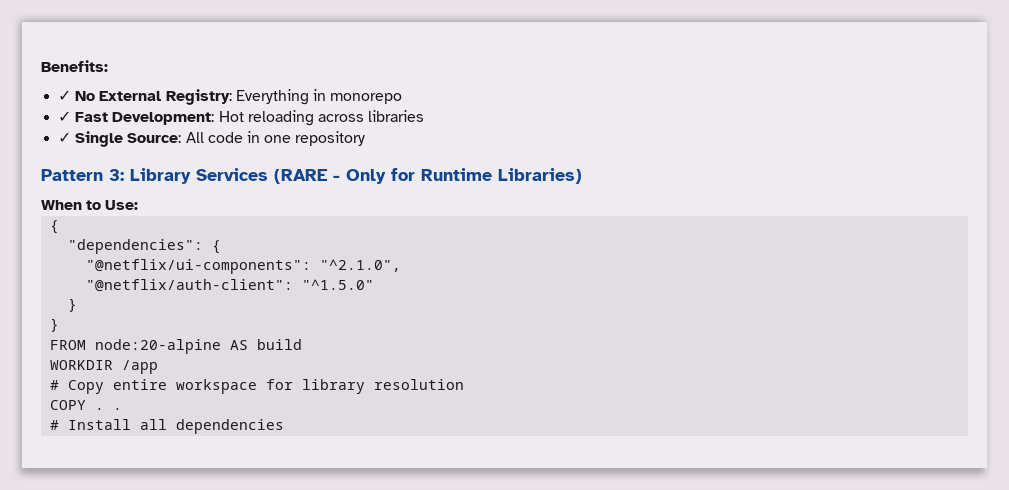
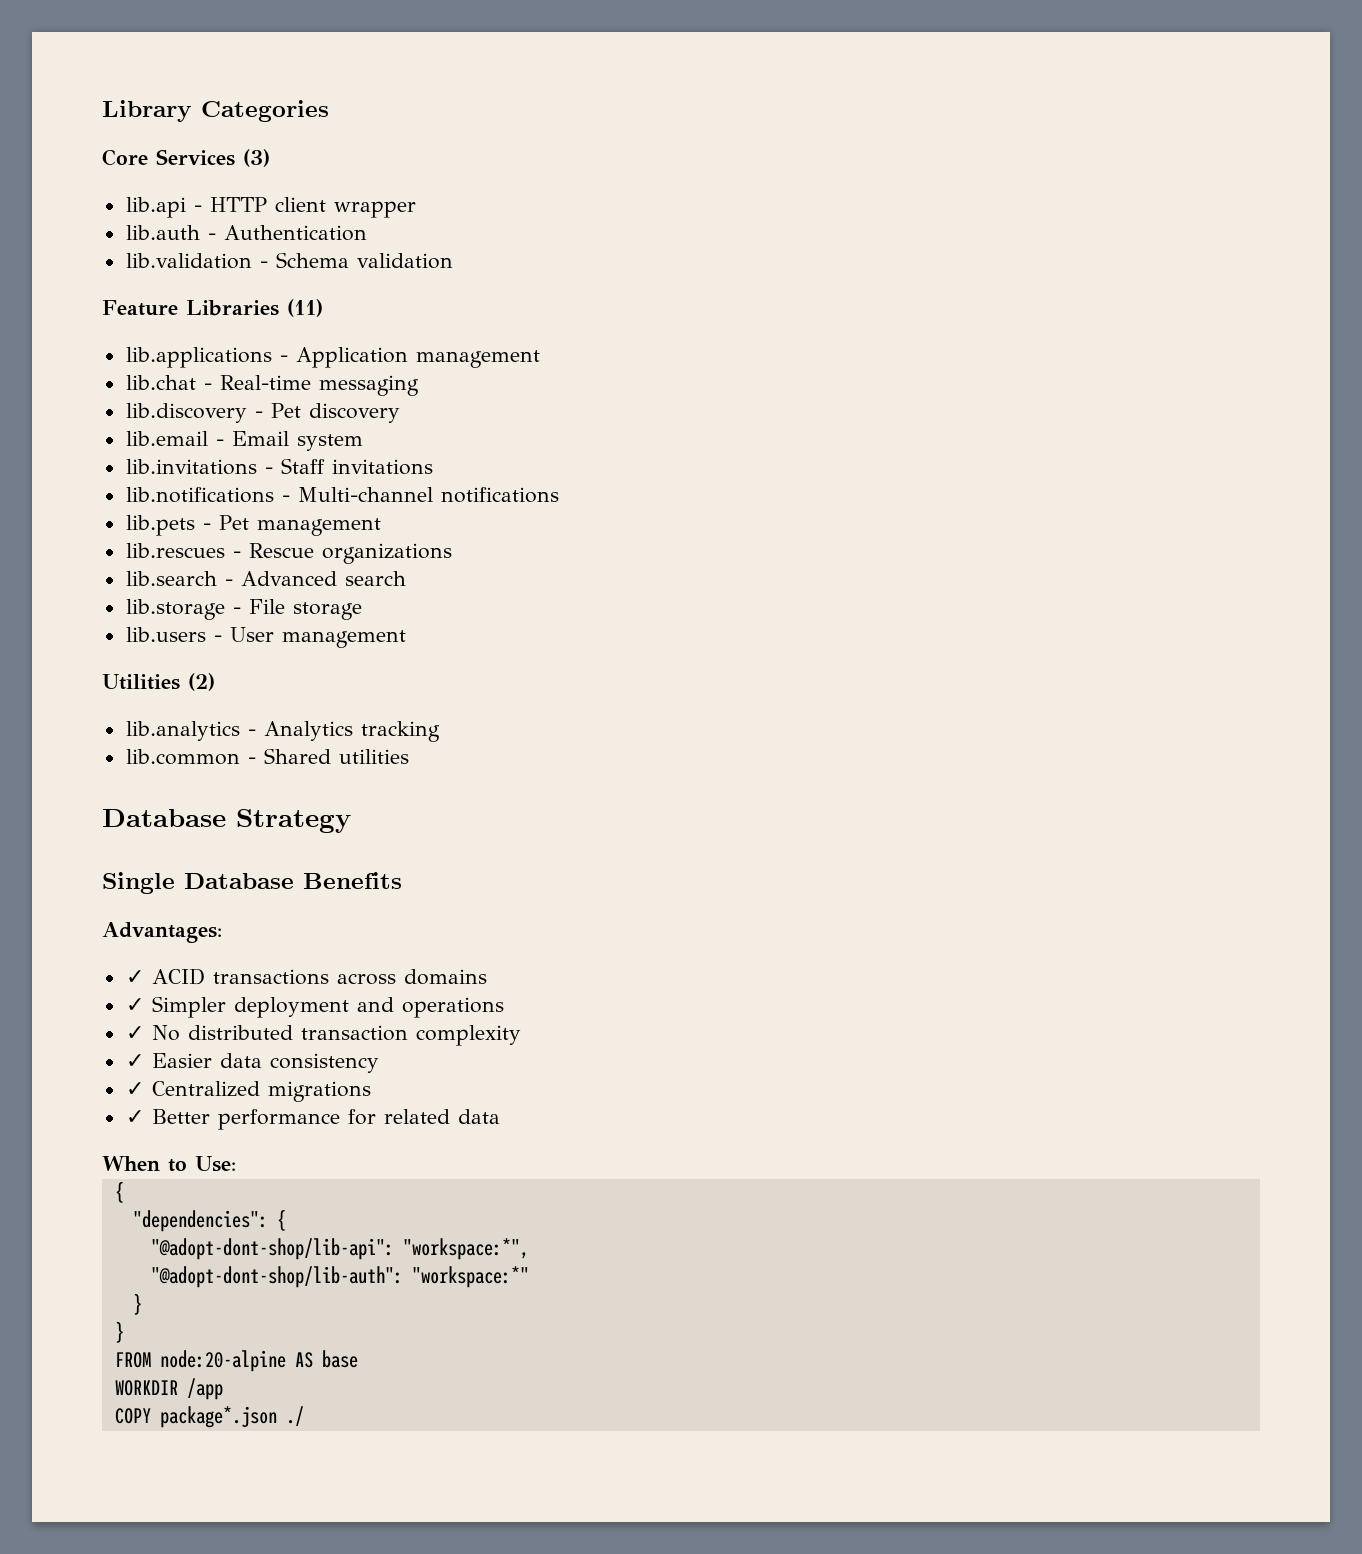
[41,60,108,72] [58,89,403,105] [58,110,425,126] [58,131,366,147] [41,168,582,184] Benefits: // ✓ No External Registry: Everything in monorepo // ✓ Fast Development: Hot reloading across libraries // ✓ Single Source: All code in one repository // Pattern 3: Library Services (RARE - Only for Runtime Libraries) -> [102,100,329,122] [102,149,270,167] [125,197,416,218] [125,225,367,241] [125,252,453,269] [102,299,323,317] [125,347,540,368] [125,375,419,396] [125,403,400,423] [125,431,363,451] [125,458,433,475] [125,487,559,503] [125,515,381,536] [125,543,452,564] [125,571,406,586] [125,599,362,620] [125,627,406,648] [102,673,215,691] [125,721,440,742] [125,748,409,765] [102,809,351,833] [102,872,402,894] [102,922,222,943] [125,968,487,985] [125,996,504,1018] [125,1025,521,1046] [125,1053,379,1073] [125,1081,371,1102] [125,1109,500,1130] Library Categories // Core Services (3) // lib.api - HTTP client wrapper // lib.auth - Authentication // lib.validation - Schema validation // Feature Libraries (11) // lib.applications - Application management // lib.chat - Real-time messaging // lib.discovery - Pet discovery // lib.email - Email system // lib.invitations - Staff invitations // lib.notifications - Multi-channel notifications // lib.pets - Pet management // lib.rescues - Rescue organizations // lib.search - Advanced search // lib.storage - File storage // lib.users - User management // Utilities (2) // lib.analytics - Analytics tracking // lib.common - Shared utilities // Database Strategy // Single Database Benefits // Advantages: // ✓ ACID transactions across domains // ✓ Simpler deployment and operations // ✓ No distributed transaction complexity // ✓ Easier data consistency // ✓ Centralized migrations // ✓ Better performance for related data
[86,259,402,274] [86,279,375,292] "@netflix/ui-components": "^2.1.0", // "@netflix/auth-client": "^1.5.0" -> [150,1238,529,1260] [150,1266,529,1288] "@adopt-dont-shop/lib-api": "workspace:*", // "@adopt-dont-shop/lib-auth": "workspace:*"
[257,339,303,350] build -> [321,1350,358,1368] base
[50,379,465,394] [50,400,123,410] [50,419,285,434] # Copy entire workspace for library resolution // COPY . . // # Install all dependencies -> [114,1406,304,1428] COPY package*.json ./

